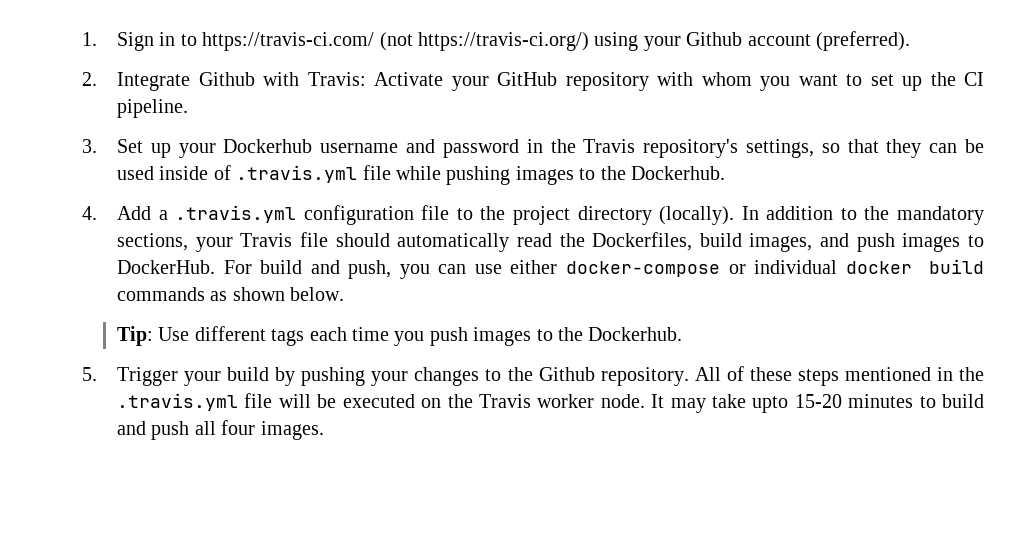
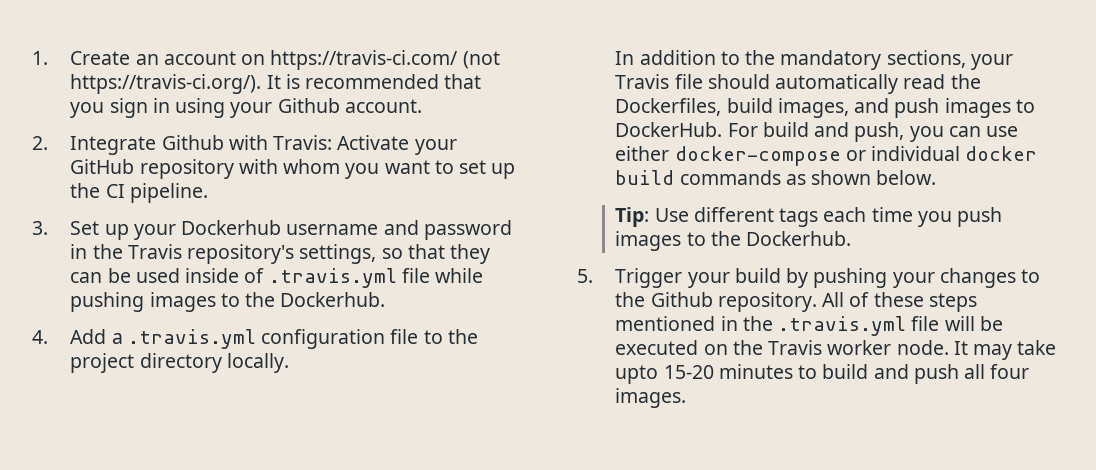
[117,32,590,51] Sign in to https://travis-ci.com/ (not https://travis-ci.org/) -> [70,50,500,70] [70,74,482,94] [70,98,170,118] Create an account on https://travis-ci.com/ (not https://travis-ci.org/). It is recommended that you sign in
[747,31,911,51] account (preferred). -> [344,99,422,113] account.
[659,206,735,225] (locally). -> [226,353,289,373] locally. //

